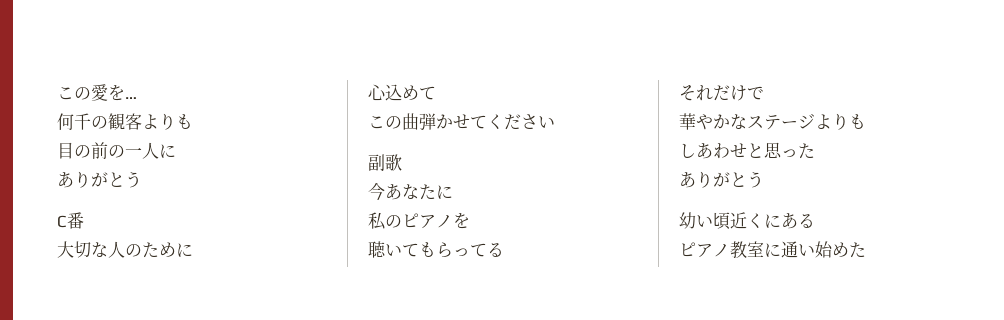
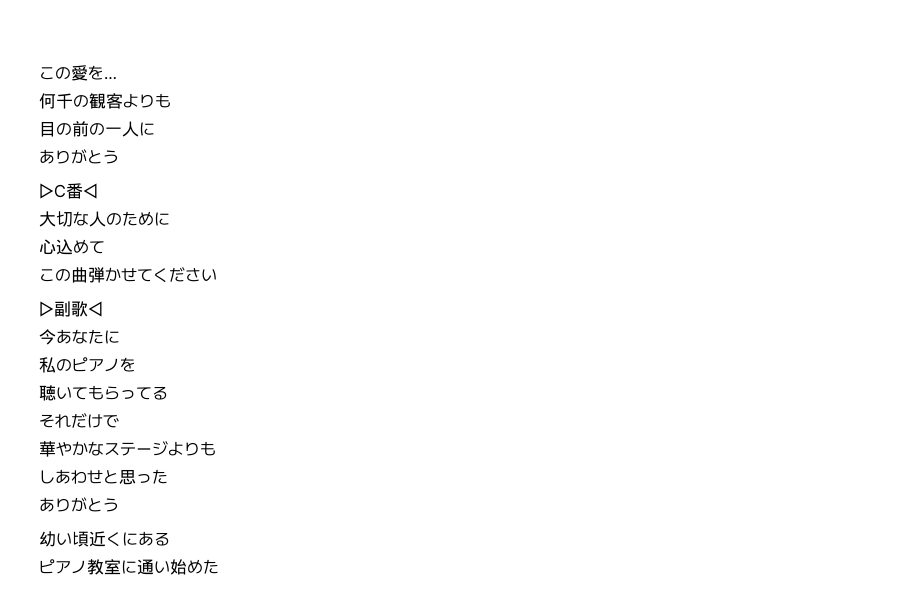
[57,215,67,228] C -> [39,183,66,199] ▷C
(84, 220) none -> [83,183,98,199] ◁
(555, 122) none -> [39,301,54,317] ▷
(402, 162) none -> [88,301,103,317] ◁

